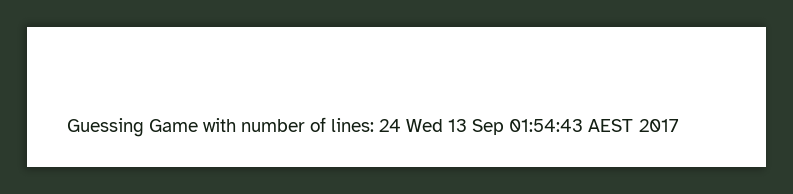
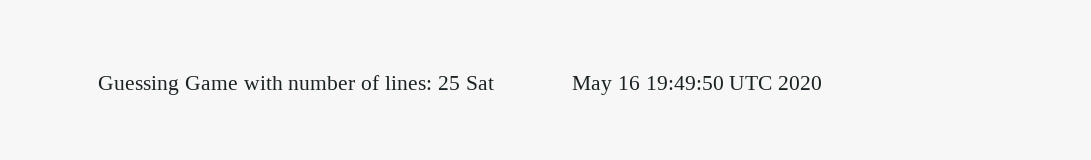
[378,119,679,135] 24 Wed 13 Sep 01:54:43 AEST 2017 -> [437,76,823,95] 25 Sat May 16 19:49:50 UTC 2020

